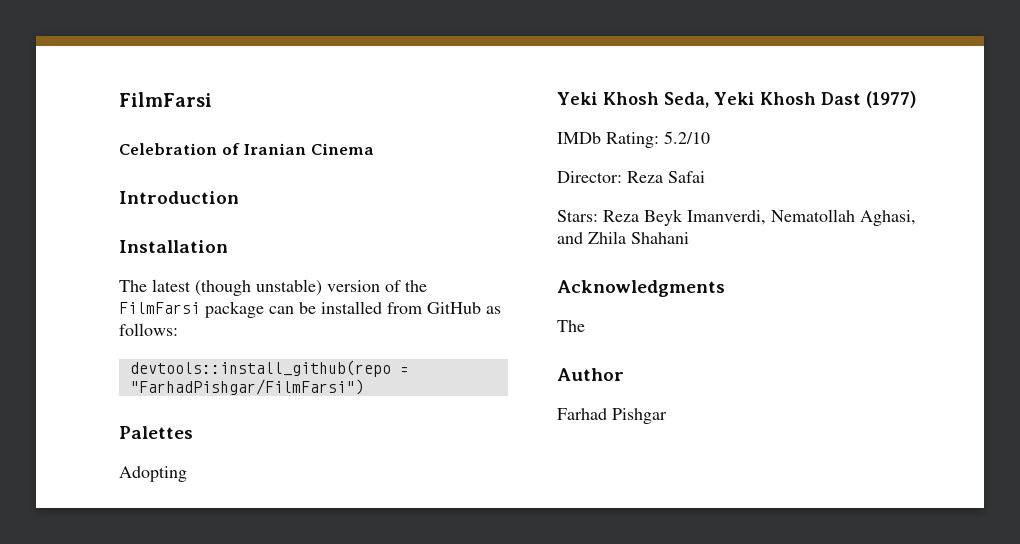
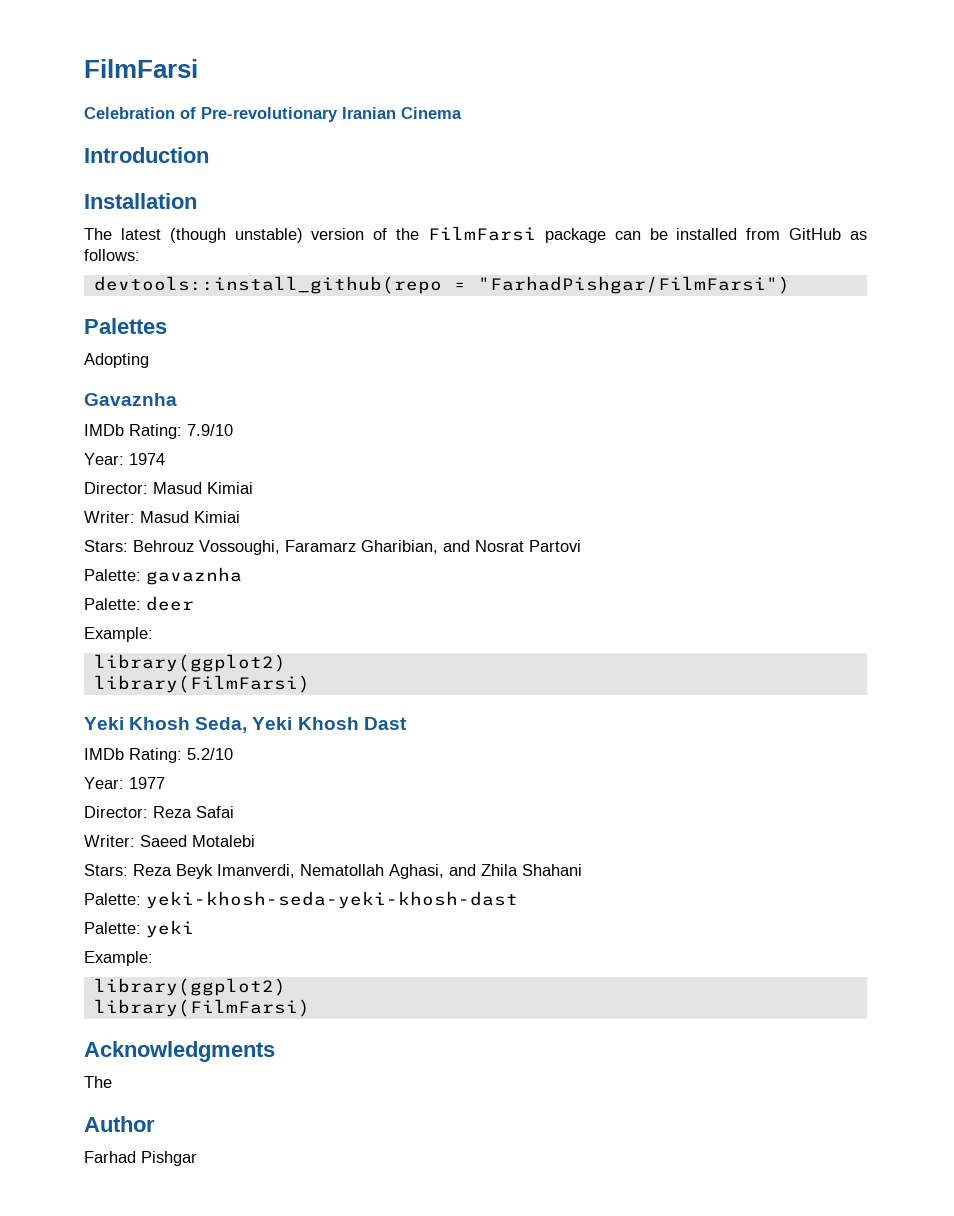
(240, 149) none -> [201,107,338,122] Pre-revolutionary
(187, 474) none -> [84,393,177,406] [84,424,233,439] [84,453,165,465] [84,482,253,494] [84,511,240,523] [84,540,581,555] [84,567,242,585] [84,596,194,611] [84,627,153,642] [93,654,286,672] [93,675,310,693] // Gavaznha // IMDb Rating: 7.9/10 // Year: 1974 // Director: Masud Kimiai // Writer: Masud Kimiai // Stars: Behrouz Vossoughi, Faramarz Gharibian, and Nosrat Partovi // Palette: gavaznha // Palette: deer // Example: // library(ggplot2) // library(FilmFarsi)
[865,91,916,108] (1977) -> (407, 723) none
(710, 137) none -> [84,777,165,789] // Year: 1977
(705, 177) none -> [84,835,255,847] // Writer: Saeed Motalebi
(689, 238) none -> [84,891,518,909] [84,920,194,938] [84,951,153,966] [93,978,286,996] [93,999,310,1017] // Palette: yeki-khosh-seda-yeki-khosh-dast // Palette: yeki // Example: // library(ggplot2) // library(FilmFarsi)

